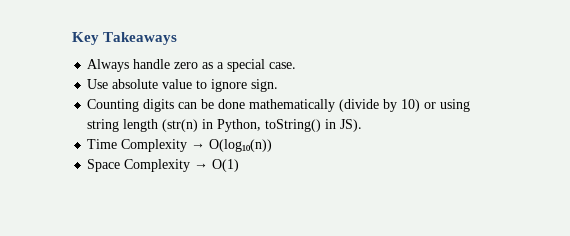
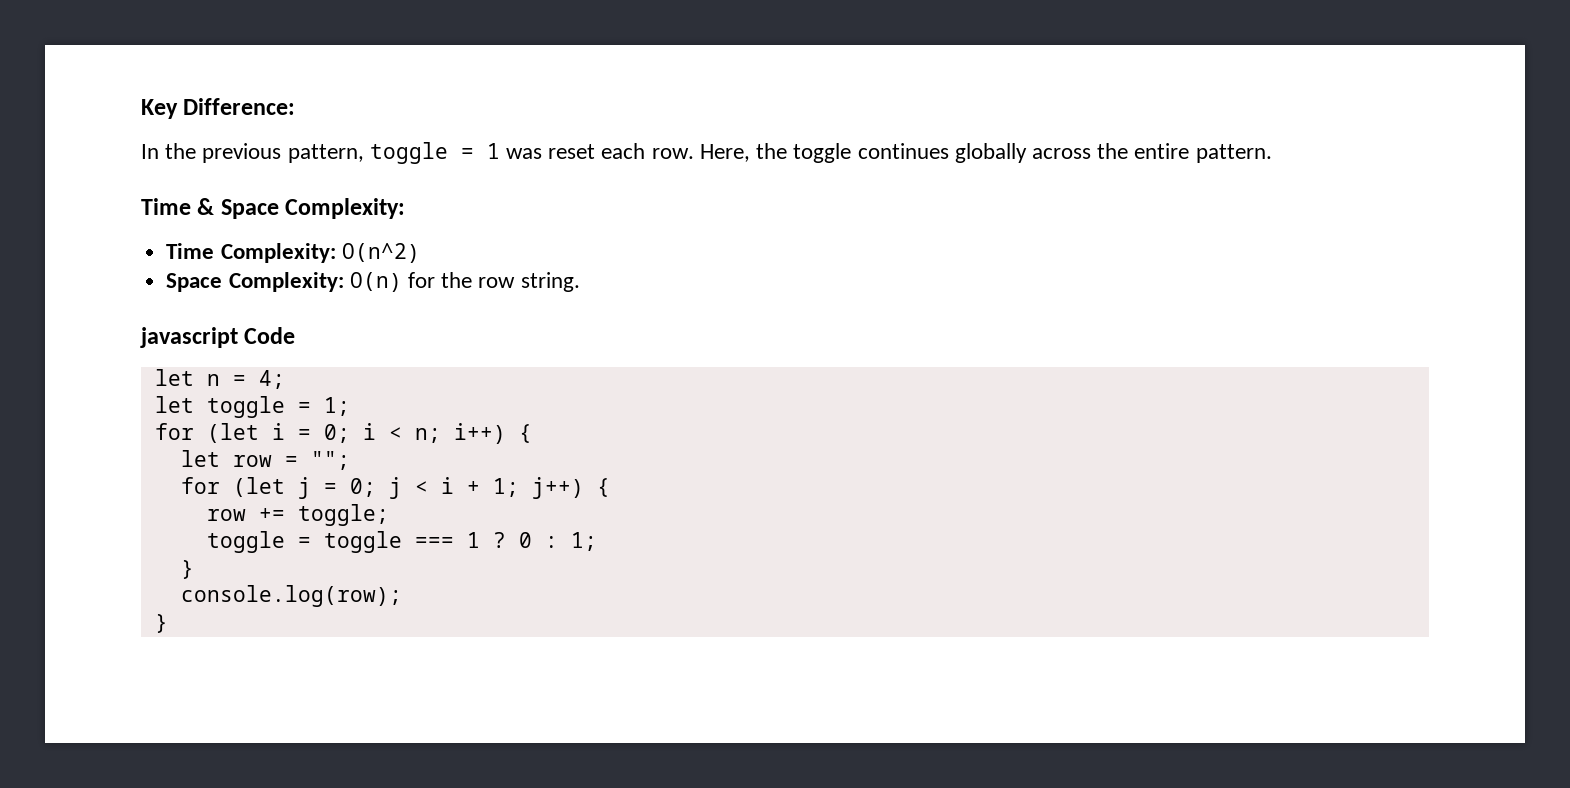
[103,32,178,45] [87,59,297,72] [87,79,279,92] [87,99,471,112] [87,119,363,132] [87,139,273,152] [87,159,240,172] Takeaways // Always handle zero as a special case. // Use absolute value to ignore sign. // Counting digits can be done mathematically (divide by 10) or using string length (str(n) in Python, toString() in JS). // Time Complexity → O(log₁₀(n)) // Space Complexity → O(1) -> [183,98,296,115] [141,142,1272,164] [141,198,406,219] [166,243,420,263] [166,272,580,292] [140,327,296,348] [154,369,285,389] [154,396,350,418] [154,423,532,444] [180,450,350,470] [180,477,610,499] [206,504,389,526] [206,531,597,553] [180,560,194,579] [180,585,402,607] [154,614,168,633] Difference: // In the previous pattern, toggle = 1 was reset each row. Here, the toggle continues globally across the entire pattern. // Time & Space Complexity: // Time Complexity: O(n^2) // Space Complexity: O(n) for the row string. // javascript Code // let n = 4; // let toggle = 1; // for (let i = 0; i < n; i++) { // let row = ""; // for (let j = 0; j < i + 1; j++) { // row += toggle; // toggle = toggle === 1 ? 0 : 1; // } // console.log(row); // }

